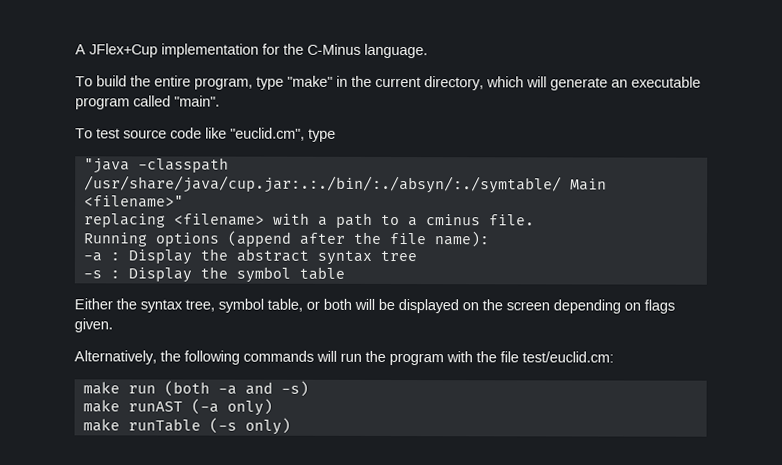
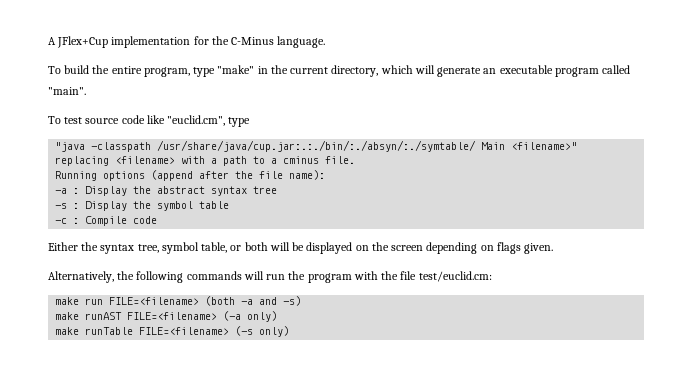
(345, 273) none -> [55,216,158,226] // -c : Compile code
(156, 389) none -> [109,297,200,305] FILE=<filename>
(183, 406) none -> [127,312,218,320] FILE=<filename>
(201, 425) none -> [139,327,230,335] FILE=<filename>

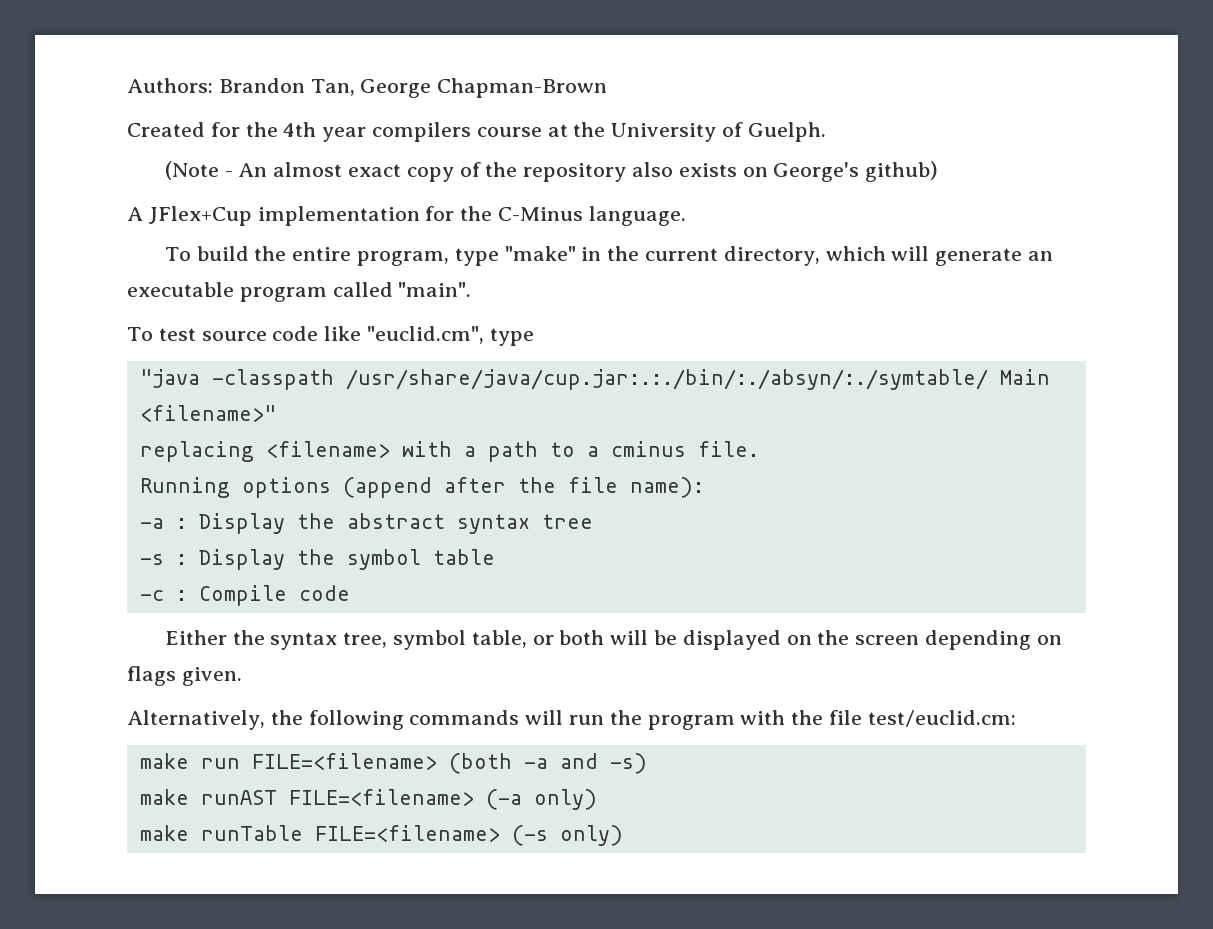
(48, 41) none -> [127,78,608,98] [127,122,826,142] [164,161,939,182] Authors: Brandon Tan, George Chapman-Brown // Created for the 4th year compilers course at the University of Guelph. // (Note - An almost exact copy of the repository also exists on George's github) //

